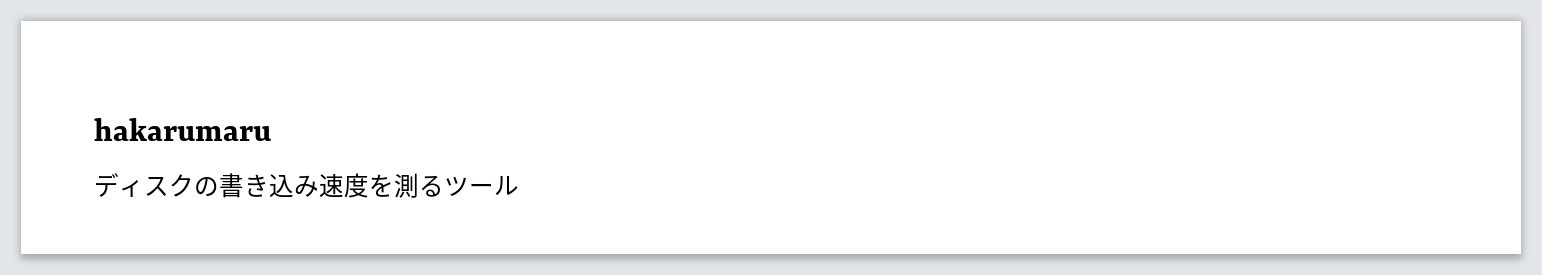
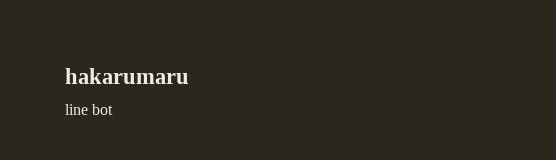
[94,173,519,198] ディスクの書き込み速度を測るツール -> [65,104,114,115] line bot

